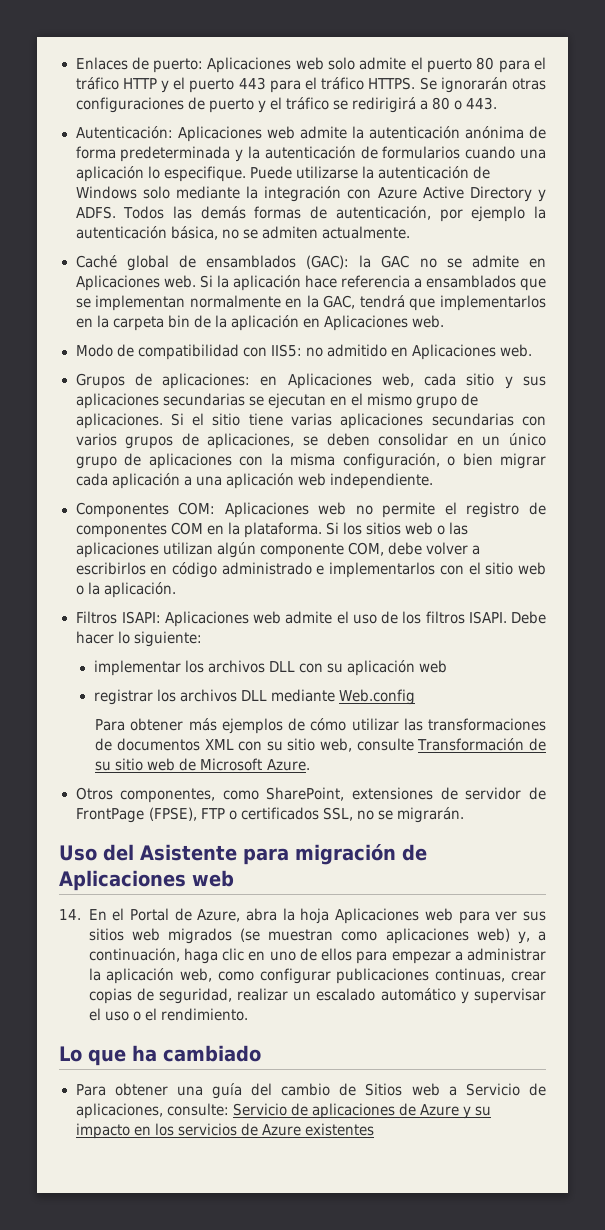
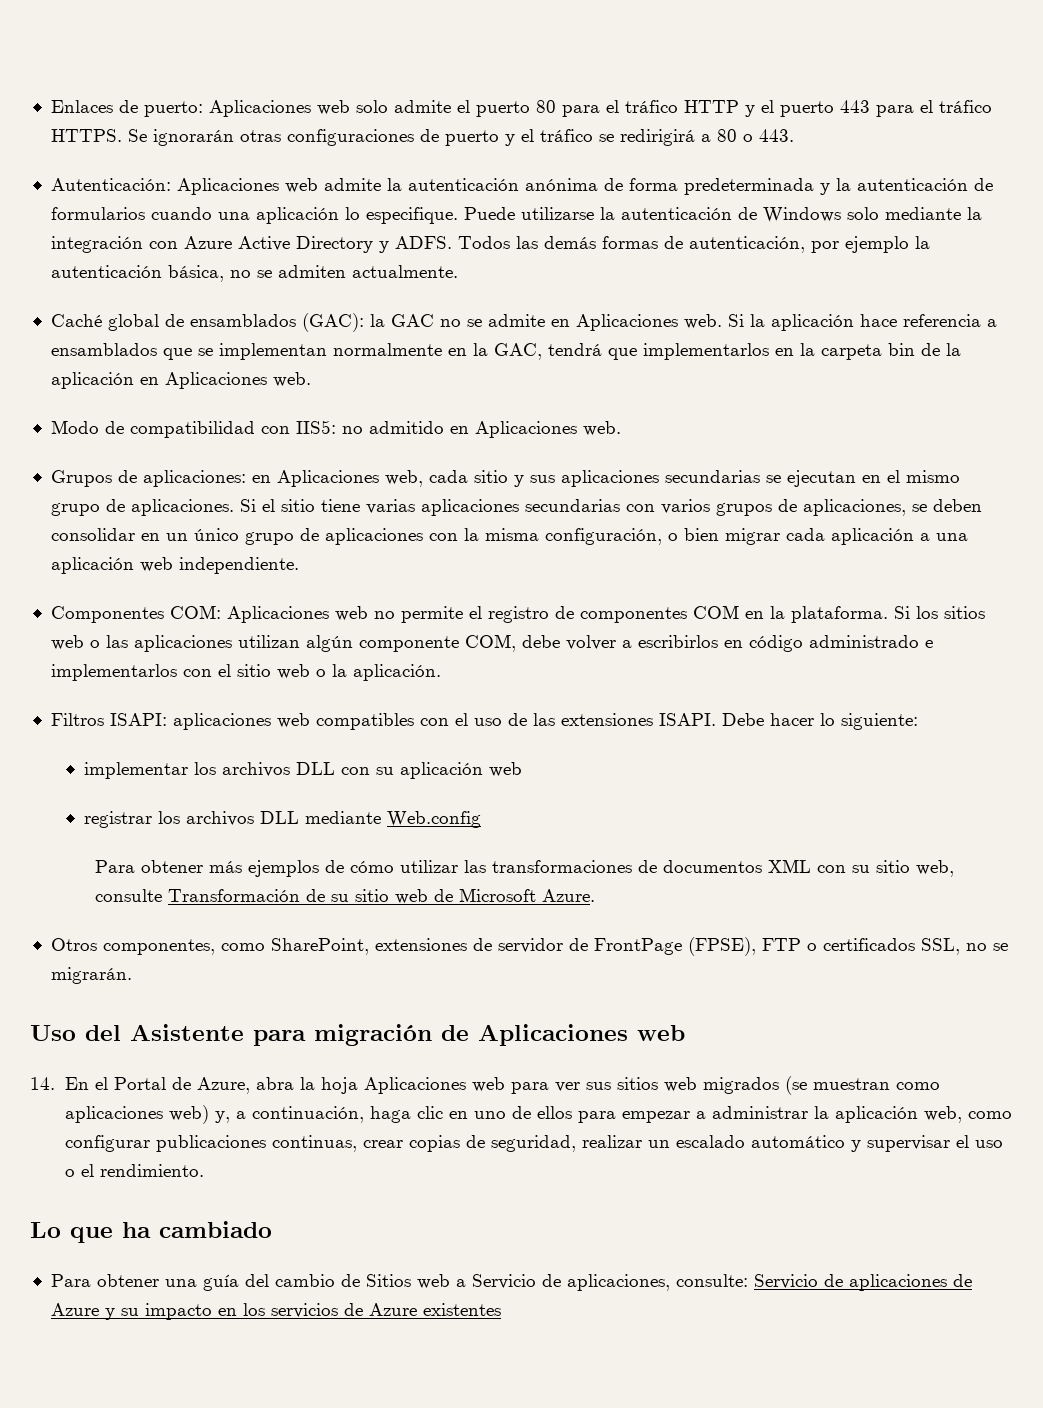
[164,611,333,627] Aplicaciones web admite -> [172,713,449,730] aplicaciones web compatibles con
[402,611,465,624] los filtros -> [532,713,653,726] las extensiones

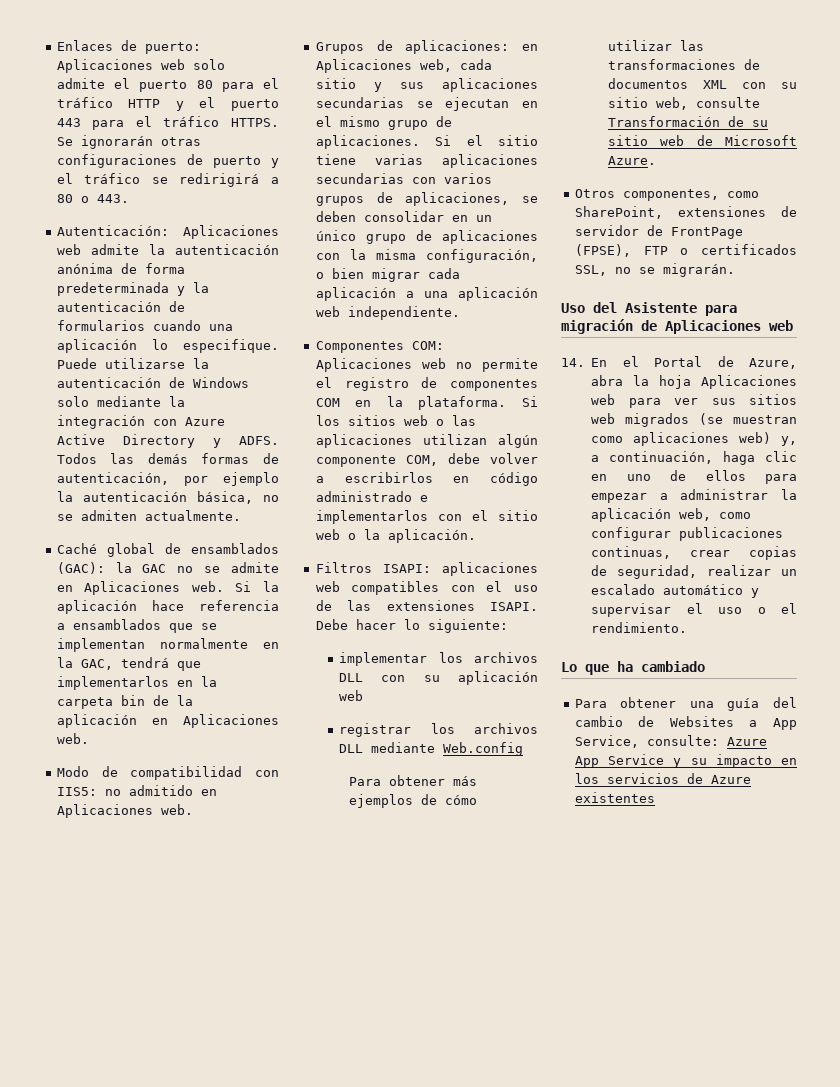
[365,1274,972,1291] [50,1303,99,1316] Sitios web a Servicio de aplicaciones, consulte: Servicio de aplicaciones de Azure -> [669,716,797,730] [574,735,767,748] [574,754,664,768] Websites a App Service, consulte: Azure App Service

